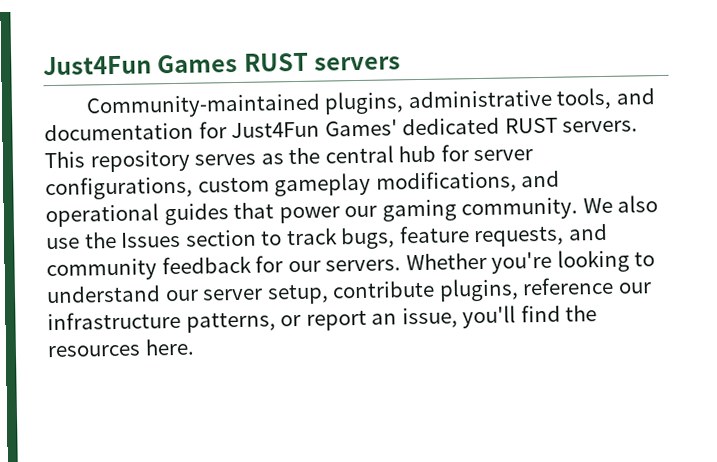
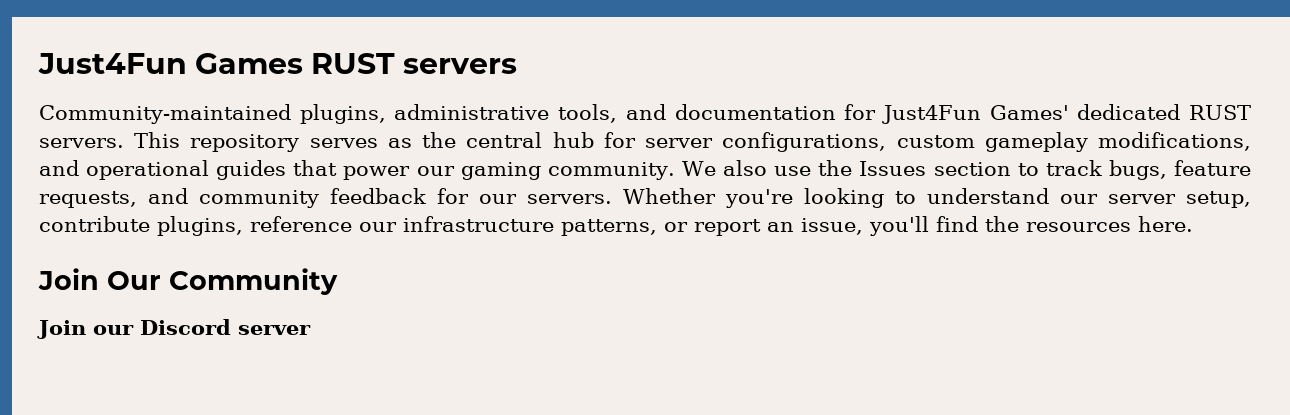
(195, 347) none -> [38,268,338,295] [37,319,311,339] // Join Our Community // Join our Discord server

